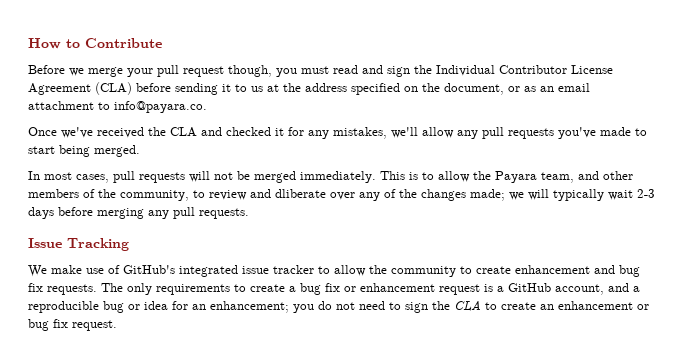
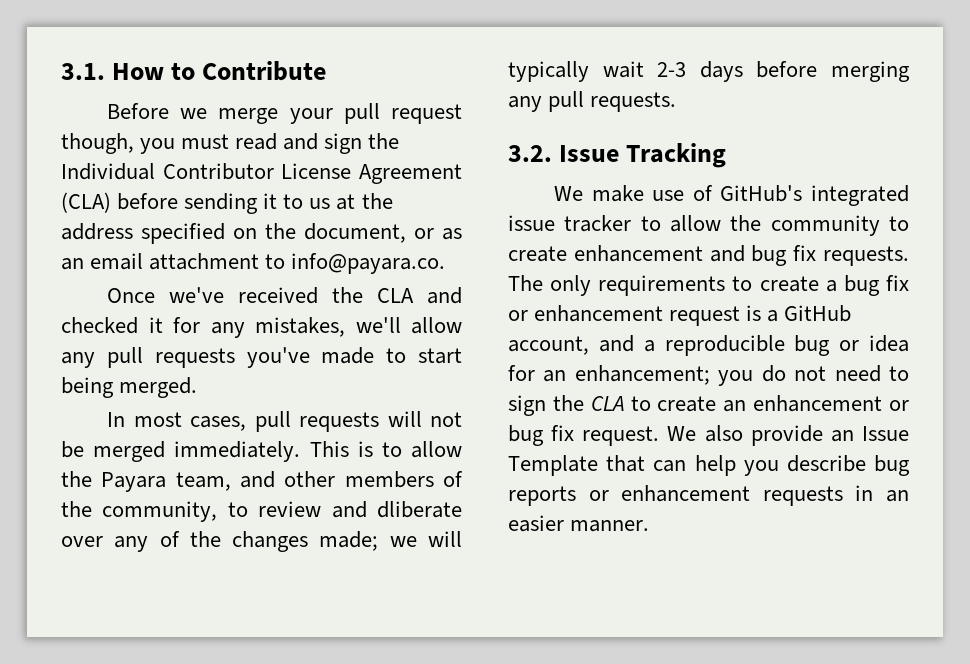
(28, 43) none -> [61,63,105,80] 3.1.
(249, 213) none -> [508,145,552,162] 3.2.
(117, 325) none -> [667,425,909,446] [508,455,910,476] [508,485,909,506] [508,515,650,532] We also provide an Issue Template that can help you describe bug reports or enhancement requests in an easier manner.

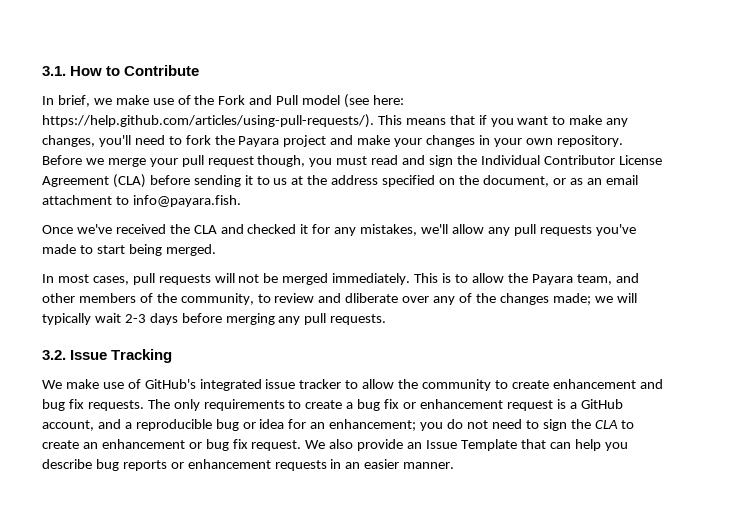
(327, 71) none -> [42,94,404,108] [42,114,629,128] [42,135,623,147] In brief, we make use of the Fork and Pull model (see here: https://help.github.com/articles/using-pull-requests/). This means that if you want to make any changes, you'll need to fork the Payara project and make your changes in your own repository.
[291,253,446,274] info@payara.co. -> [132,195,241,207] info@payara.fish.

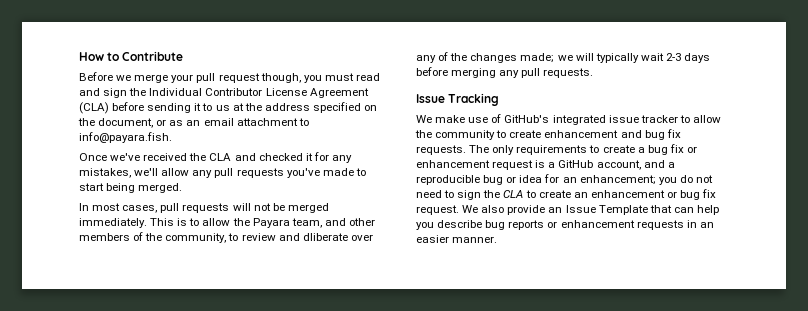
[42,66,66,76] 3.1. -> (79, 56) none
[42,94,404,108] [42,114,629,128] [42,135,623,147] In brief, we make use of the Fork and Pull model (see here: https://help.github.com/articles/using-pull-requests/). This means that if you want to make any changes, you'll need to fork the Payara project and make your changes in your own repository. -> (184, 56) none
[42,350,66,360] 3.2. -> (594, 73) none

